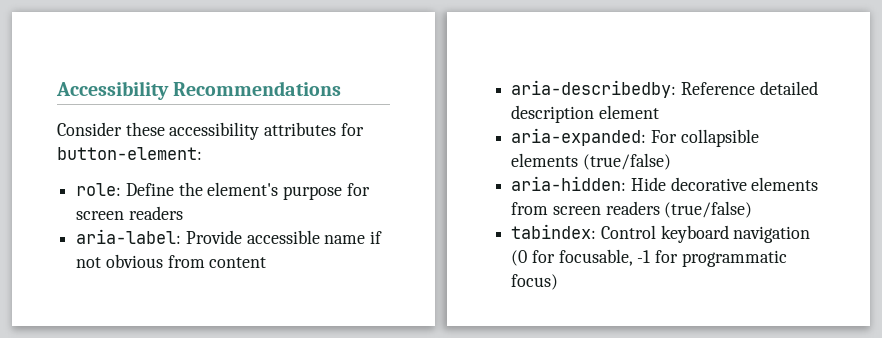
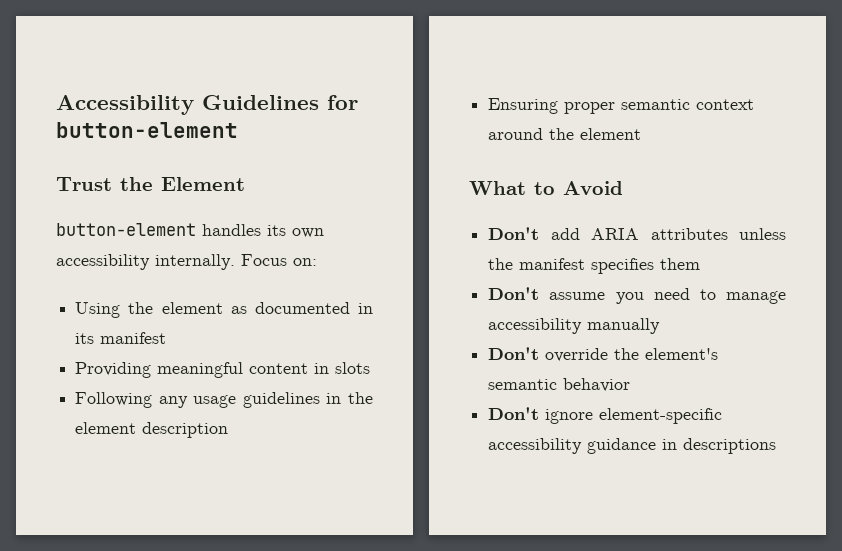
[173,81,342,96] [57,122,364,140] [57,147,202,160] [76,182,370,200] [76,206,183,220] [76,229,383,244] [76,254,267,268] [511,80,818,98] [511,105,659,123] [511,128,759,147] [511,153,671,170] [511,176,819,191] [511,201,753,218] [511,224,811,243] [511,249,787,267] [511,274,559,290] Recommendations // Consider these accessibility attributes for button-element: // role: Define the element's purpose for screen readers // aria-label: Provide accessible name if not obvious from content // aria-describedby: Reference detailed description element // aria-expanded: For collapsible elements (true/false) // aria-hidden: Hide decorative elements from screen readers (true/false) // tabindex: Control keyboard navigation (0 for focusable, -1 for programmatic focus) -> [202,95,358,110] [56,122,238,138] [56,177,245,191] [56,223,324,238] [56,254,317,270] [75,302,373,318] [75,332,167,344] [75,362,371,378] [75,392,374,408] [75,422,229,438] [488,98,755,114] [488,128,642,140] [469,181,623,195] [488,227,786,240] [488,258,701,274] [488,287,786,304] [488,318,661,334] [488,347,719,362] [488,378,631,392] [488,407,723,424] [488,438,777,454] Guidelines for button-element // Trust the Element // button-element handles its own accessibility internally. Focus on: // Using the element as documented in its manifest // Providing meaningful content in slots // Following any usage guidelines in the element description // Ensuring proper semantic context around the element // What to Avoid // Don't add ARIA attributes unless the manifest specifies them // Don't assume you need to manage accessibility manually // Don't override the element's semantic behavior // Don't ignore element-specific accessibility guidance in descriptions

